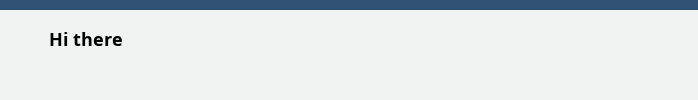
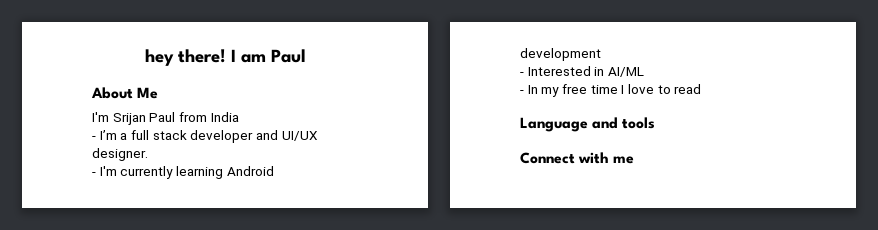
[49,32,123,46] Hi there -> [144,49,306,66] [91,87,159,99] [92,112,239,125] [92,130,318,143] [92,148,148,161] [92,166,274,179] [520,48,601,61] [520,66,644,77] [520,84,702,97] [520,117,656,132] [520,152,635,164] hey there! I am Paul // About Me // I'm Srijan Paul from India // - I’m a full stack developer and UI/UX designer. // - I'm currently learning Android development // - Interested in AI/ML // - In my free time I love to read // Language and tools // Connect with me

